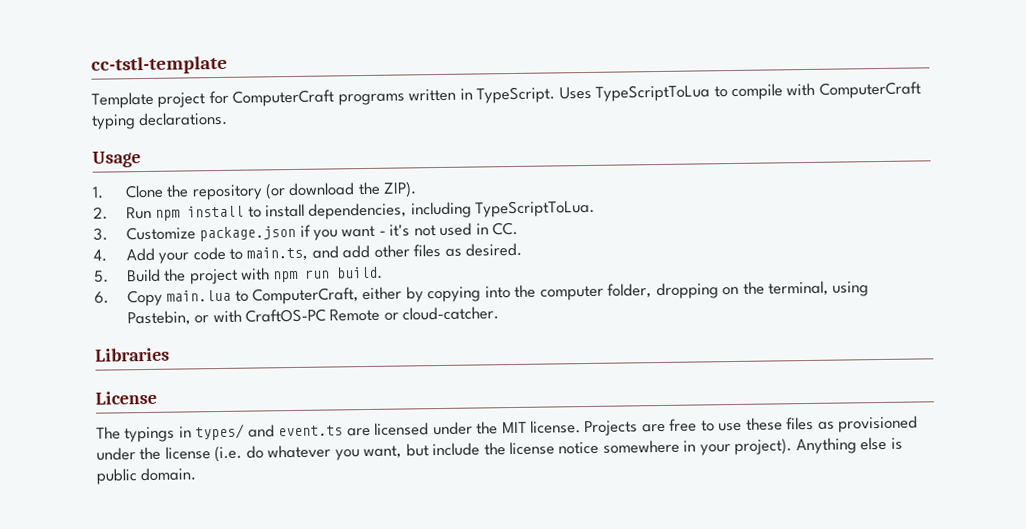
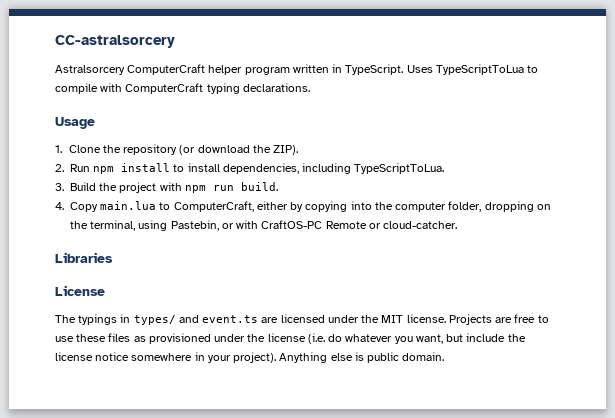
[91,55,228,75] [91,89,405,109] cc-tstl-template // Template project for ComputerCraft programs -> [55,35,175,48] [55,64,290,75] CC-astralsorcery // Astralsorcery ComputerCraft helper program
[125,221,519,242] [93,242,523,264] [94,270,109,283] Customize package.json if you want - it's not used in CC. // 4. Add your code to main.ts, and add other files as desired. // 5. -> (64, 187) none
[94,291,109,304] 6. -> [55,202,64,210] 4.

